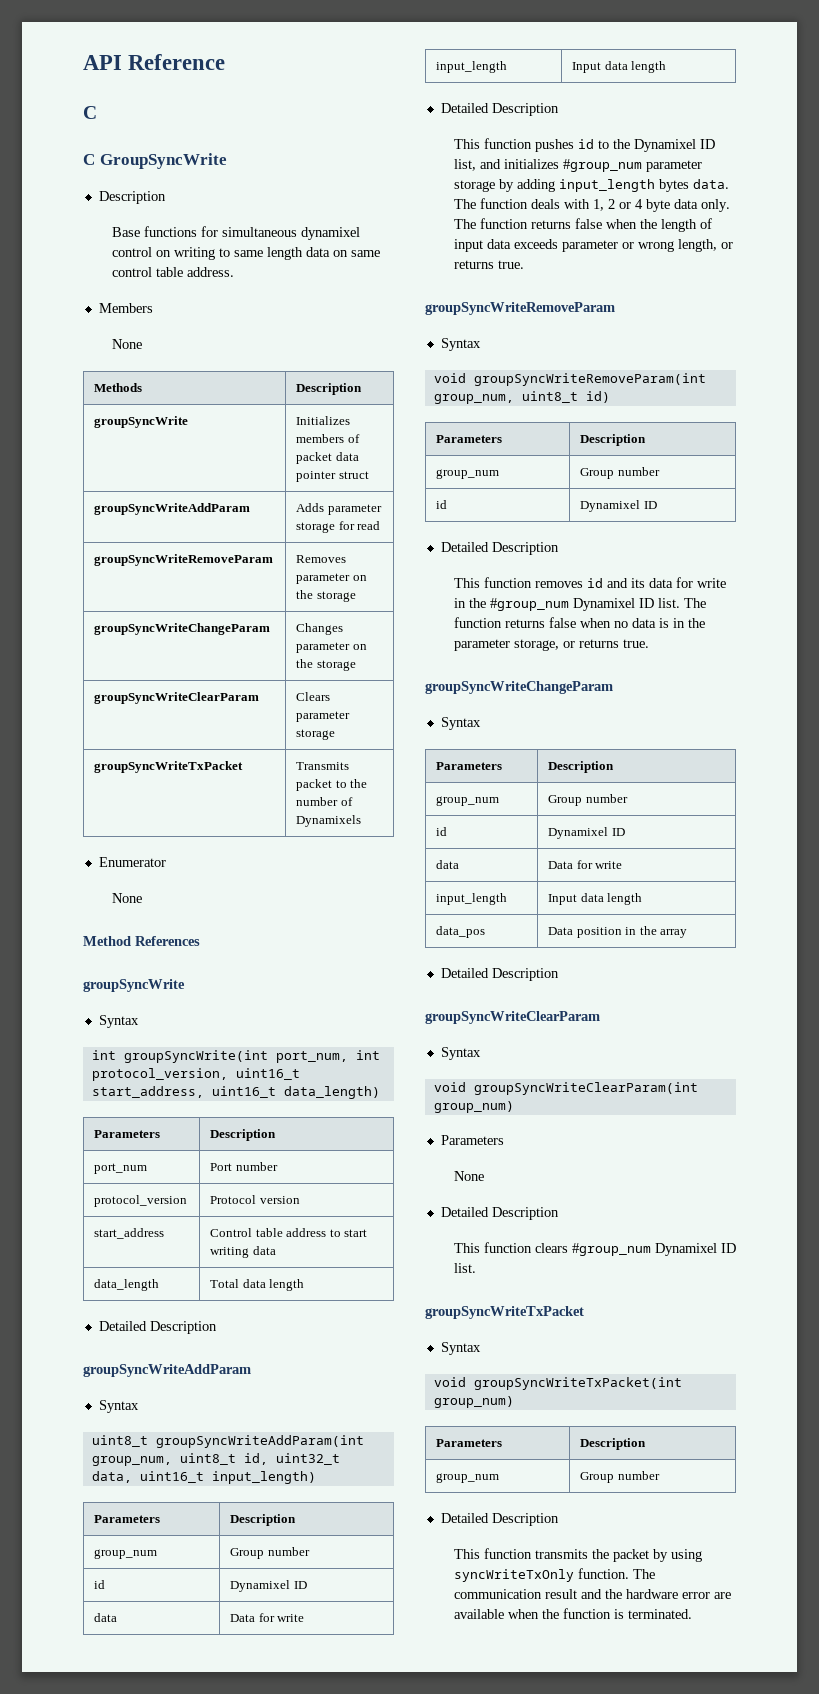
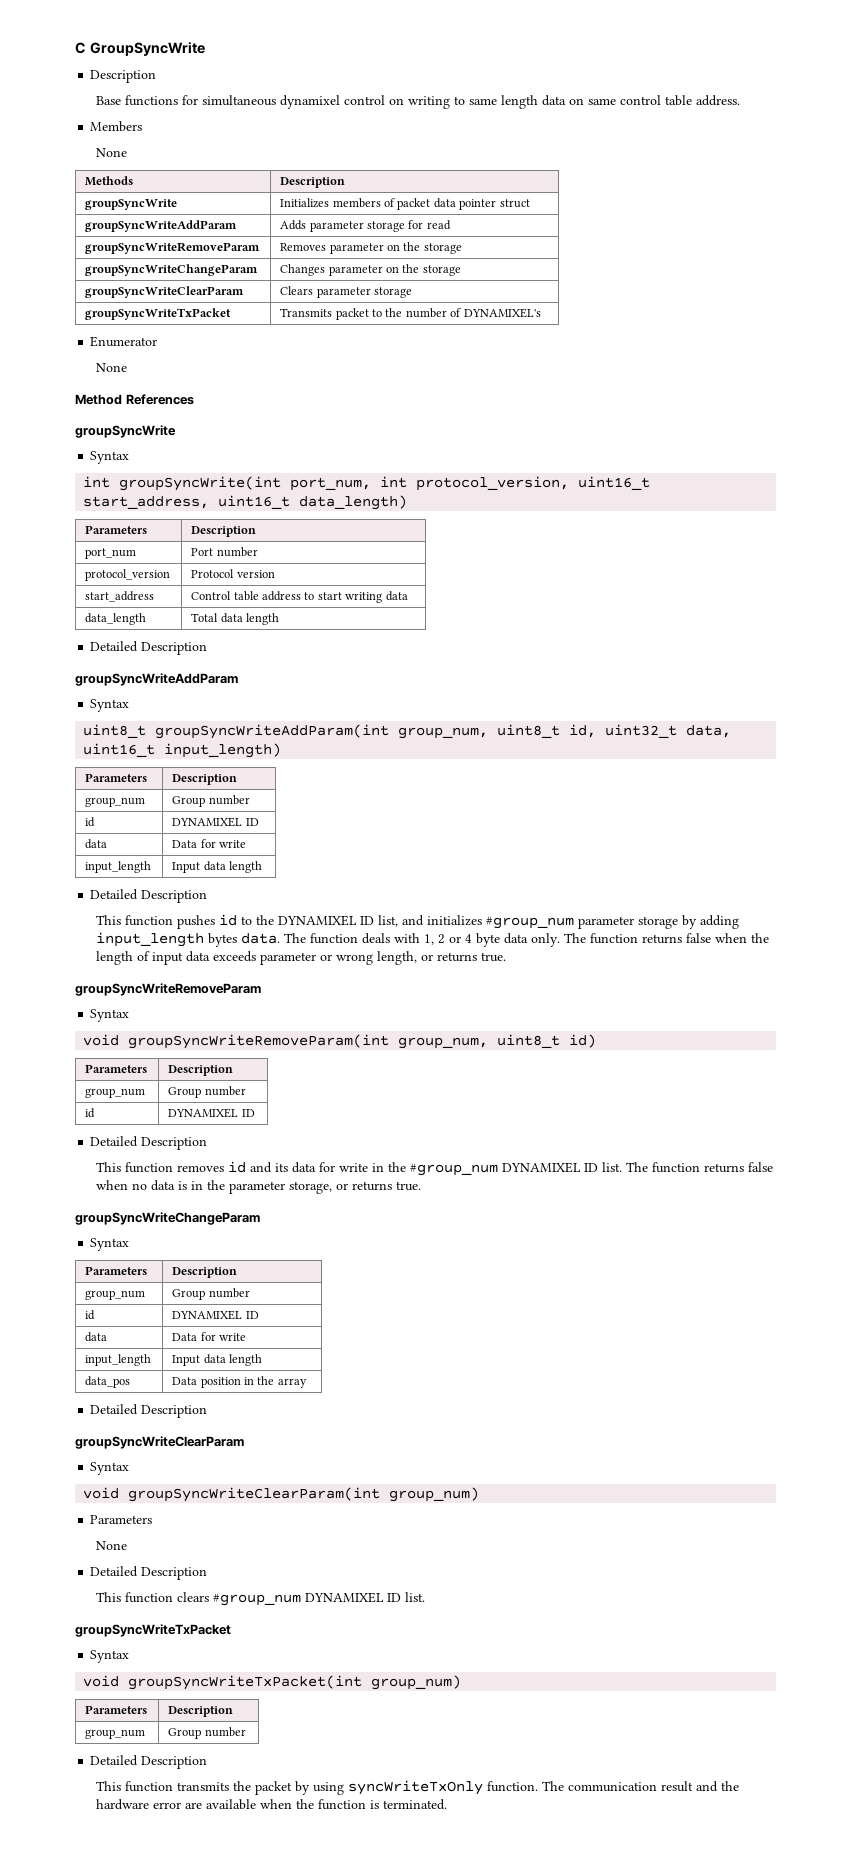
[83,54,226,70] [83,106,97,119] API Reference // C // -> (75, 48) none
[296,815,362,827] Dynamixels -> [463,308,541,318] DYNAMIXEL's
[230,1580,291,1592] Dynamixel -> [172,817,243,827] DYNAMIXEL
[633,139,696,152] Dynamixel -> [277,915,357,926] DYNAMIXEL
[580,500,641,512] Dynamixel -> [168,1108,239,1118] DYNAMIXEL
[572,598,635,611] Dynamixel -> [501,1162,581,1173] DYNAMIXEL
[548,827,609,839] Dynamixel -> [172,1310,243,1320] DYNAMIXEL
[654,1243,717,1256] Dynamixel -> [304,1592,384,1603] DYNAMIXEL

